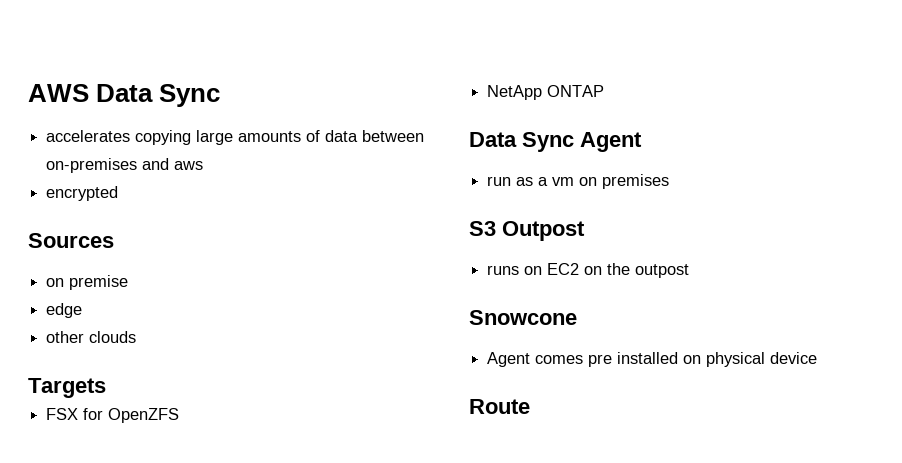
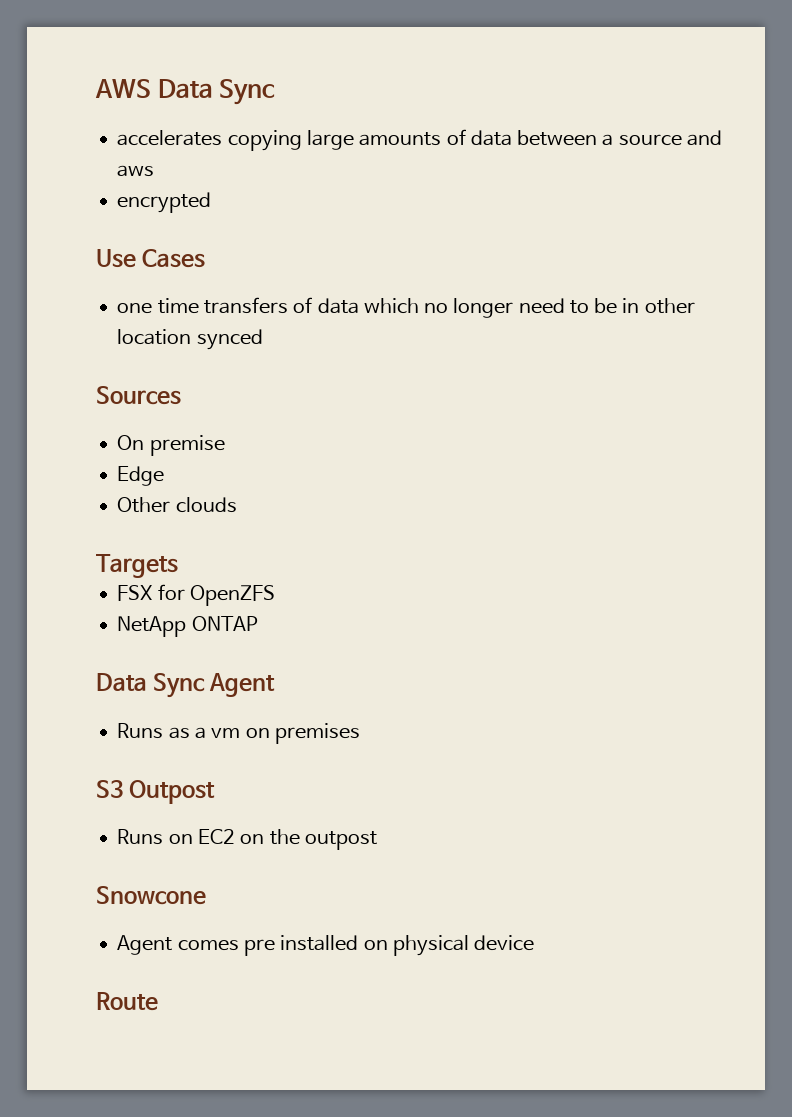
[46,158,138,173] on-premises -> [602,134,682,146] a source
(119, 193) none -> [96,249,206,268] [117,297,695,318] [117,329,263,350] // Use Cases // one time transfers of data which no longer need to be in other location synced
[46,278,65,287] on -> [117,435,145,450] On
[46,303,83,318] [46,331,85,343] edge // other -> [117,466,165,486] [117,497,171,513] Edge // Other
[487,176,512,186] run -> [117,723,164,739] Runs
[487,265,520,275] runs -> [117,829,164,845] Runs

